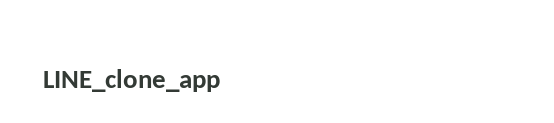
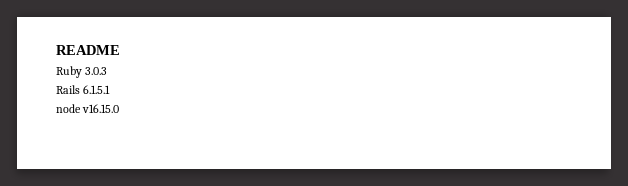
[43,69,220,92] LINE_clone_app -> [56,45,120,55] [56,66,108,78] [56,85,111,94] [56,104,120,113] README // Ruby 3.0.3 // Rails 6.1.5.1 // node v16.15.0

